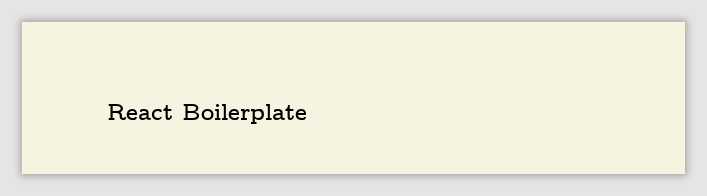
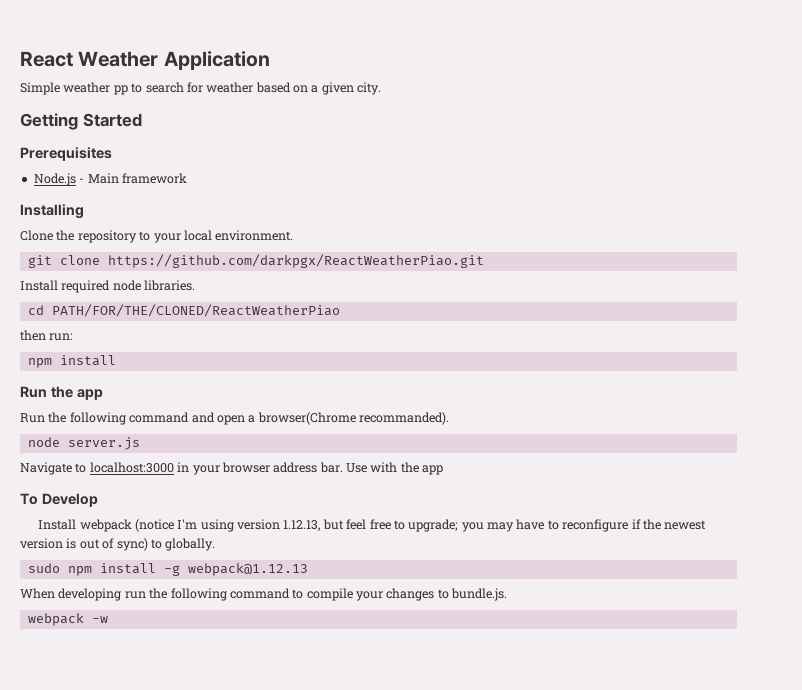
[182,104,307,124] Boilerplate -> [78,51,270,70] [20,82,382,95] [20,113,142,130] [20,147,112,161] [33,173,187,186] [20,204,84,219] [20,230,294,243] [27,254,484,268] [20,280,196,293] [27,304,340,317] [20,330,74,341] [27,355,116,368] [20,386,103,400] [20,412,449,425] [27,437,140,450] [20,462,444,475] [20,493,98,507] [38,519,707,532] [20,538,216,551] [27,563,308,576] [20,588,508,601] [27,613,108,626] Weather Application // Simple weather pp to search for weather based on a given city. // Getting Started // Prerequisites // Node.js - Main framework // Installing // Clone the repository to your local environment. // git clone https://github.com/darkpgx/ReactWeatherPiao.git // Install required node libraries. // cd PATH/FOR/THE/CLONED/ReactWeatherPiao // then run: // npm install // Run the app // Run the following command and open a browser(Chrome recommanded). // node server.js // Navigate to localhost:3000 in your browser address bar. Use with the app // To Develop // Install webpack (notice I'm using version 1.12.13, but feel free to upgrade; you may have to reconfigure if the newest version is out of sync) to globally. // sudo npm install -g webpack@1.12.13 // When developing run the following command to compile your changes to bundle.js. // webpack -w

